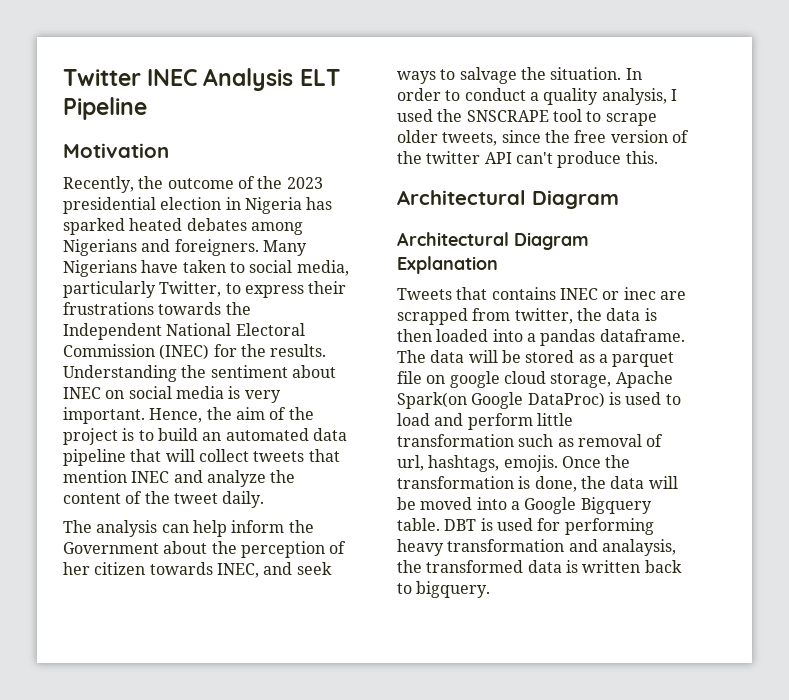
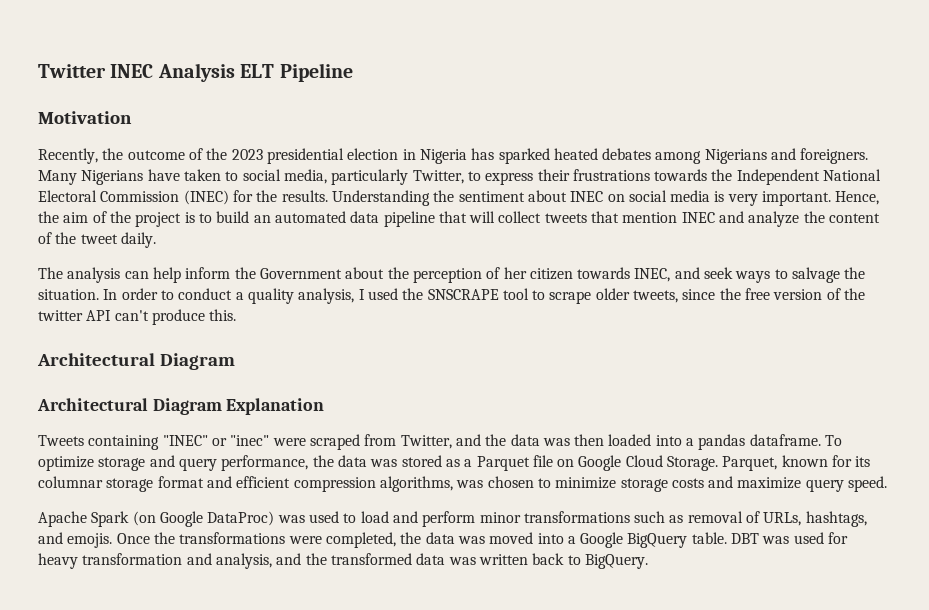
[456,287,686,300] [397,308,657,325] that contains INEC or inec are scrapped from twitter, the data is -> [88,434,570,450] containing "INEC" or "inec" were scraped from Twitter, and the data was
[397,350,521,363] The data will be -> [825,435,843,446] [38,455,398,471] To optimize storage and query performance, the data was
[612,352,675,367] parquet -> [476,456,530,471] Parquet
[449,371,673,388] [397,392,467,409] google cloud storage, Apache Spark(on -> [578,455,871,471] [38,476,888,492] [38,511,156,527] Google Cloud Storage. Parquet, known for its columnar storage format and efficient compression algorithms, was chosen to minimize storage costs and maximize query speed. // Apache Spark (on
[608,392,621,405] is -> [277,515,305,523] was
[536,413,573,426] [397,434,514,447] little transformation -> [479,511,630,523] minor transformations
[397,455,631,472] [397,476,678,492] [397,497,416,510] url, hashtags, emojis. Once the transformation is done, the data will be -> [763,511,867,527] [38,532,485,548] URLs, hashtags, and emojis. Once the transformations were completed, the data was
[580,497,652,514] Bigquery -> [627,533,688,548] BigQuery
[480,518,493,531] is -> [762,536,790,544] was
[564,518,654,535] performing -> (849, 538) none
[601,539,676,556] analaysis, -> [215,553,302,569] analysis, and
[565,560,578,573] is -> [448,557,476,565] was
[416,581,491,598] bigquery. -> [584,554,648,569] BigQuery.

